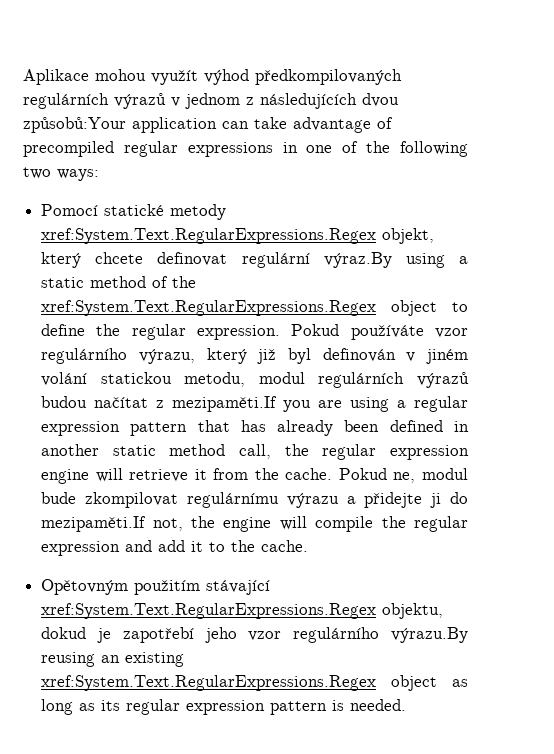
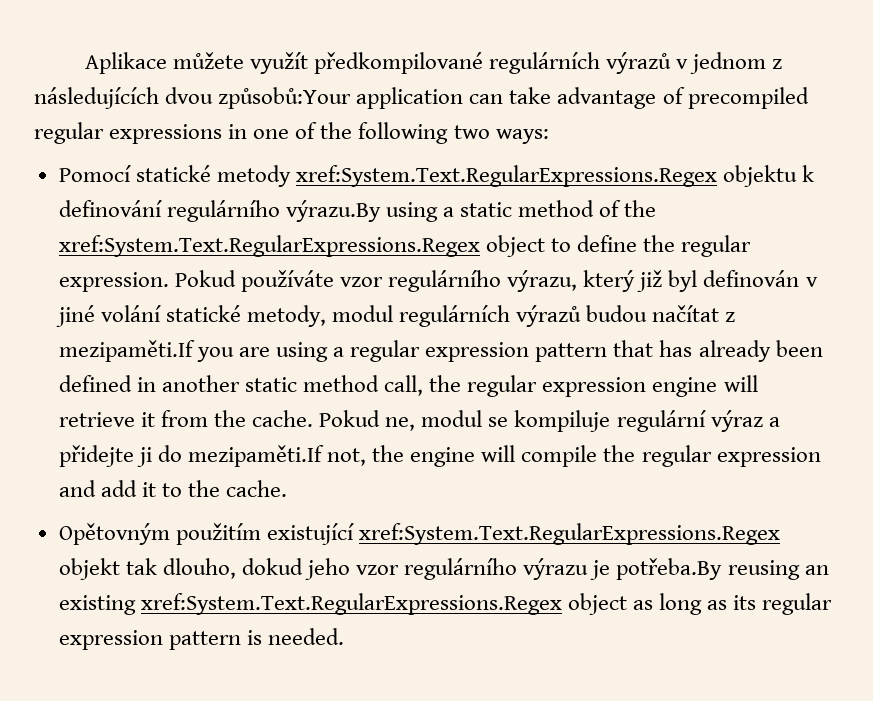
[95,69,402,85] mohou využít výhod předkompilovaných -> [172,52,483,74] můžete využít předkompilované
[382,228,435,244] [41,252,392,268] objekt, který chcete definovat regulární výraz.By -> [723,165,815,187] [58,200,381,222] objektu k definování regulárního výrazu.By
[425,349,468,364] [41,372,246,387] jiném volání statickou metodu, -> [55,305,326,327] jiné volání statické metody,
[41,492,339,508] bude zkompilovat regulárnímu výrazu -> [488,410,763,432] se kompiluje regulární výraz
[206,580,271,595] [41,603,444,619] [41,627,468,643] stávající xref:System.Text.RegularExpressions.Regex objektu, dokud je zapotřebí jeho vzor regulárního výrazu.By -> [266,523,780,545] [58,558,723,580] existující xref:System.Text.RegularExpressions.Regex objekt tak dlouho, dokud jeho vzor regulárního výrazu je potřeba.By

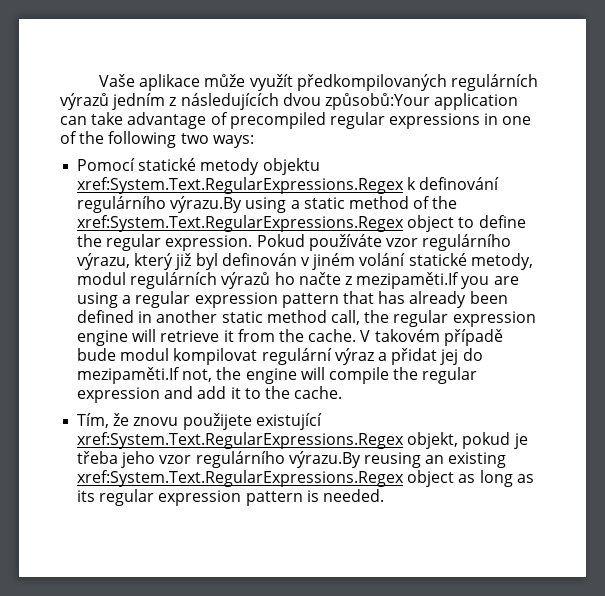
[84,52,767,74] Aplikace můžete využít předkompilované regulárních výrazů v jednom -> [98,74,538,91] [60,93,166,110] Vaše aplikace může využít předkompilovaných regulárních výrazů jedním
[295,165,798,187] xref:System.Text.RegularExpressions.Regex objektu -> [262,158,320,175] [77,177,405,194] objektu xref:System.Text.RegularExpressions.Regex
[55,305,95,327] jiné -> [312,253,356,270] jiném
[586,305,720,322] budou načítat -> [274,272,341,285] ho načte
[319,410,611,432] Pokud ne, modul se kompiluje -> [360,329,503,346] [77,348,258,365] V takovém případě bude modul kompilovat
[58,445,152,467] přidejte ji -> [391,348,459,365] přidat jej
[58,523,780,545] [58,558,723,580] Opětovným použitím existující xref:System.Text.RegularExpressions.Regex objekt tak dlouho, dokud jeho vzor regulárního výrazu je potřeba.By -> [77,413,322,430] [77,432,528,449] [77,451,361,468] Tím, že znovu použijete existující xref:System.Text.RegularExpressions.Regex objekt, pokud je třeba jeho vzor regulárního výrazu.By

